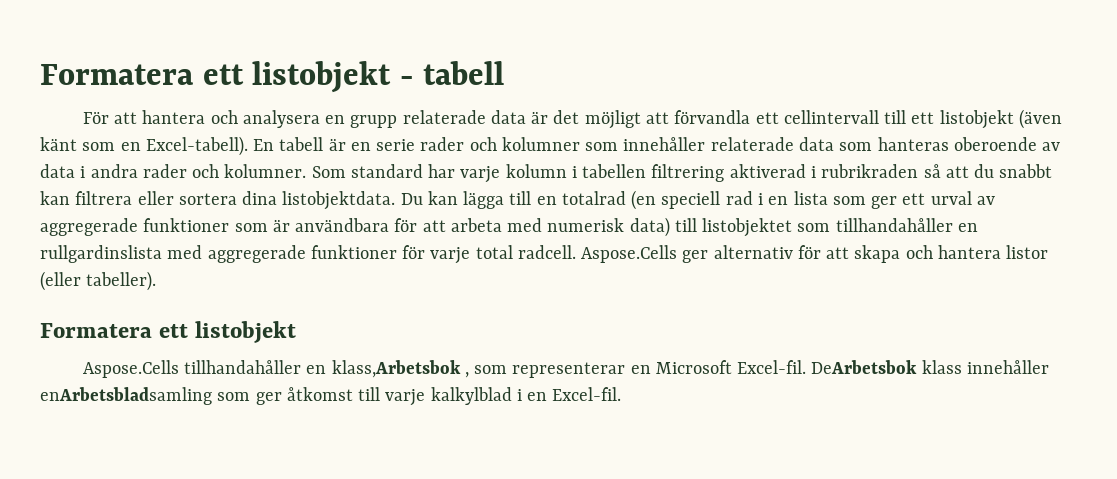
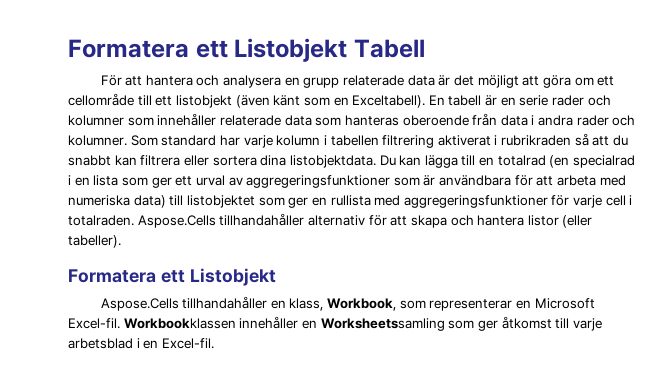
[40,61,505,93] Formatera ett listobjekt - tabell -> [68,38,425,62] Formatera ett Listobjekt Tabell
[674,110,879,124] förvandla ett cellintervall -> [542,75,615,88] [68,93,134,106] göra om ett cellområde
[145,136,248,156] Excel-tabell). -> [352,95,426,108] Exceltabell).
[1042,142,1061,151] av -> [472,113,498,126] från
[729,164,806,178] aktiverad -> [437,135,491,146] aktiverat
[661,191,753,209] speciell rad -> [573,155,636,168] specialrad
[40,218,230,236] aggregerade funktioner -> [246,175,391,188] aggregeringsfunktioner
[547,218,625,232] numerisk -> [68,195,130,206] numeriska
[835,218,978,232] [40,245,709,264] tillhandahåller en rullgardinslista med aggregerade funktioner för varje total radcell. Aspose.Cells ger -> [288,195,633,208] [68,213,305,228] ger en rullista med aggregeringsfunktioner för varje cell i totalraden. Aspose.Cells tillhandahåller
[195,321,297,343] listobjekt -> [189,268,276,286] Listobjekt
[331,360,469,378] klass,Arbetsbok , -> [289,298,397,311] klass, Workbook,
[811,360,1049,374] [40,387,212,405] DeArbetsbok klass innehåller enArbetsbladsamling -> [123,316,445,331] Workbookklassen innehåller en Worksheetssamling
[430,387,512,405] kalkylblad -> [68,338,133,349] arbetsblad

